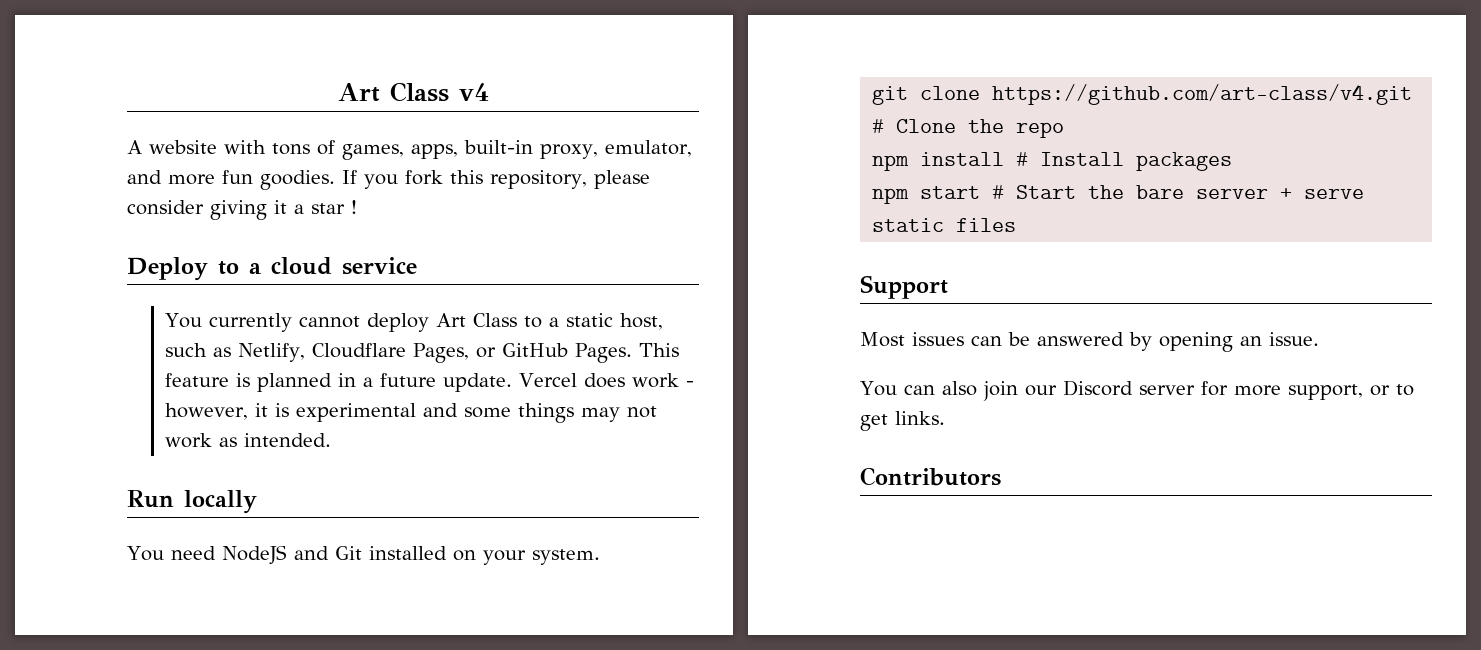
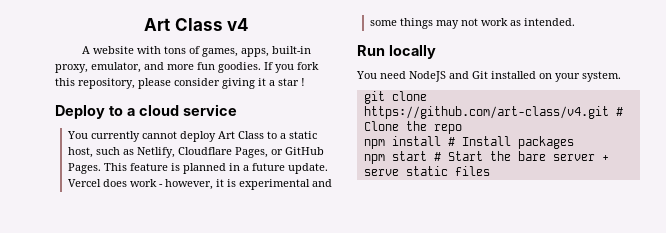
[860,275,948,299] [860,332,1319,352] [860,380,1414,401] [860,411,945,431] [860,467,1001,486] // Support // Most issues can be answered by opening an issue. // You can also join our Discord server for more support, or to get links. // Contributors -> (490, 171) none

